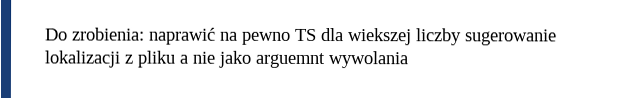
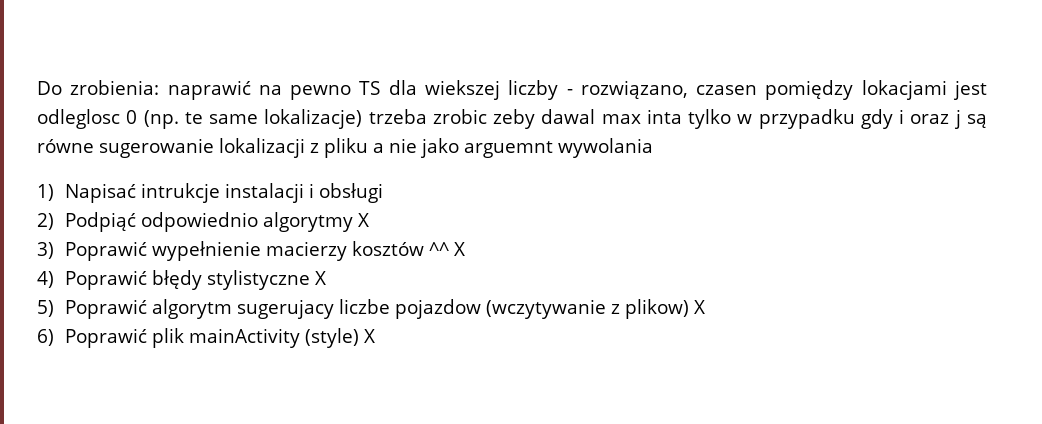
(462, 37) none -> [566,80,988,100] [37,109,988,129] [37,139,94,153] - rozwiązano, czasen pomiędzy lokacjami jest odleglosc 0 (np. te same lokalizacje) trzeba zrobic zeby dawal max inta tylko w przypadku gdy i oraz j są równe
(408, 60) none -> [37,183,384,203] [37,212,370,232] [37,241,466,261] [37,270,327,290] [37,299,706,319] [37,328,376,348] // 1) Napisać intrukcje instalacji i obsługi // 2) Podpiąć odpowiednio algorytmy X // 3) Poprawić wypełnienie macierzy kosztów ^^ X // 4) Poprawić błędy stylistyczne X // 5) Poprawić algorytm sugerujacy liczbe pojazdow (wczytywanie z plikow) X // 6) Poprawić plik mainActivity (style) X

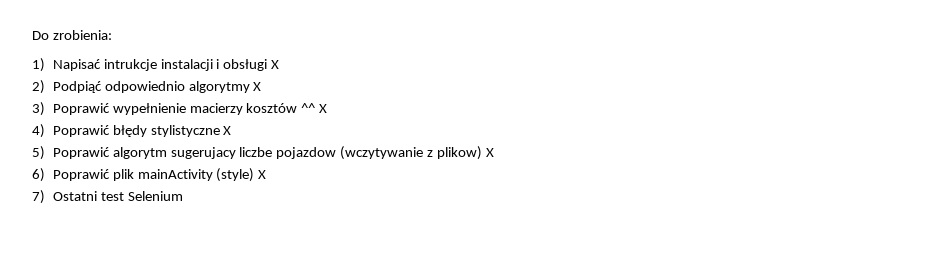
[167,80,988,100] [37,109,988,129] [37,138,653,158] naprawić na pewno TS dla wiekszej liczby - rozwiązano, czasen pomiędzy lokacjami jest odleglosc 0 (np. te same lokalizacje) trzeba zrobic zeby dawal max inta tylko w przypadku gdy i oraz j są równe sugerowanie lokalizacji z pliku a nie jako arguemnt wywolania -> (112, 35) none
(384, 193) none -> [271,60,280,69] X
(376, 336) none -> [32,190,183,204] // 7) Ostatni test Selenium

